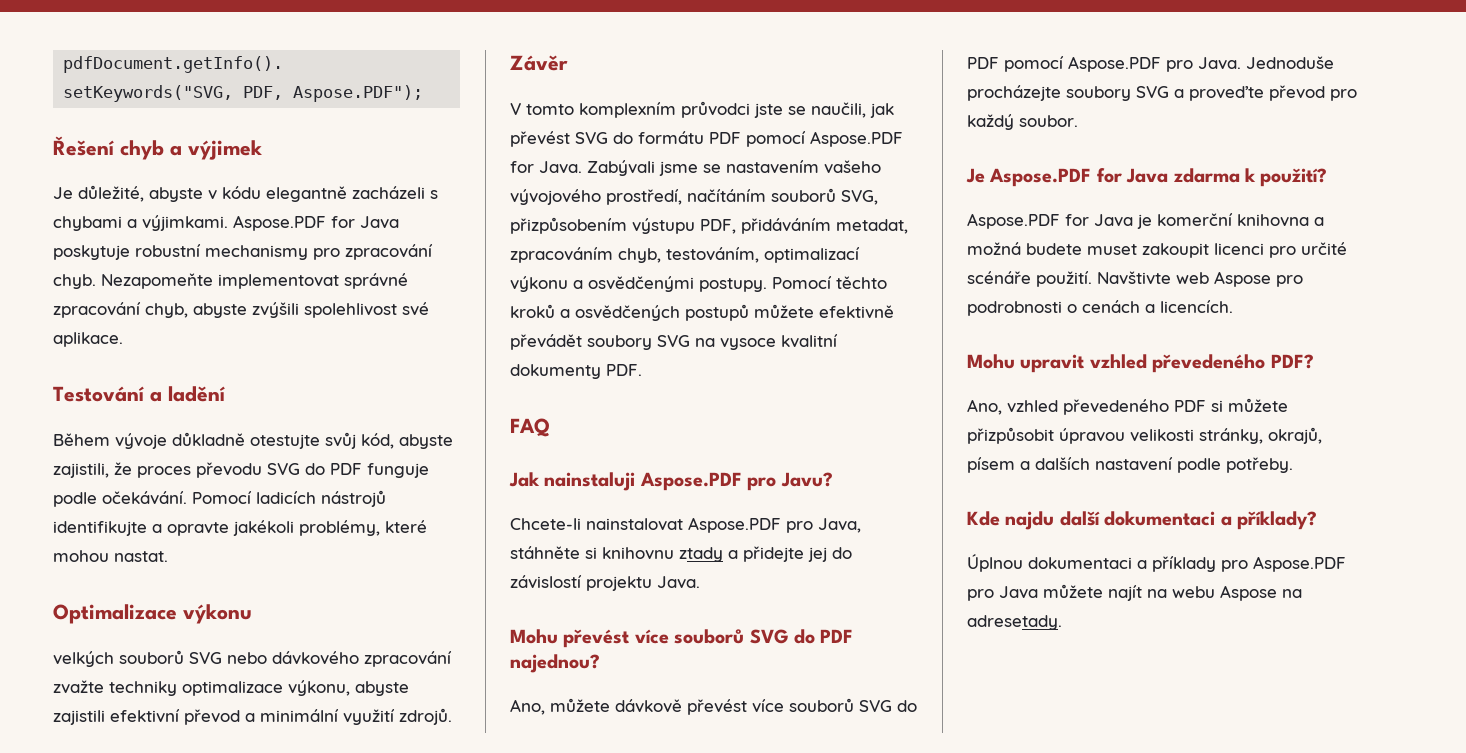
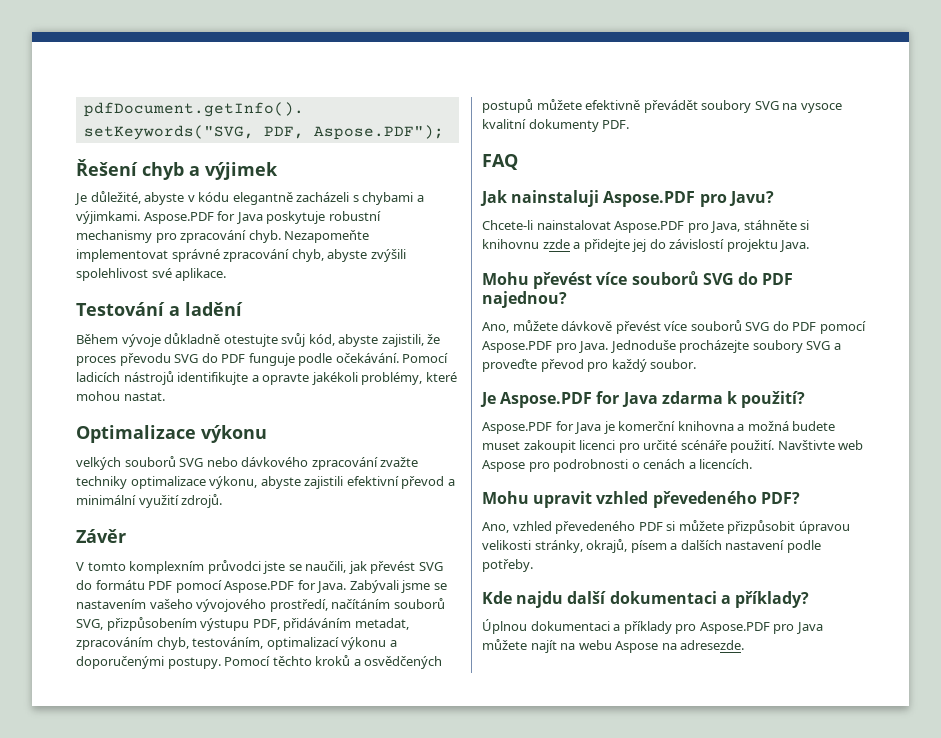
[588,276,694,292] osvědčenými -> [76,656,164,669] doporučenými
[679,547,723,562] ztady -> [542,239,570,249] zzde
[967,615,1062,630] adresetady. -> [680,640,745,650] adresezde.

